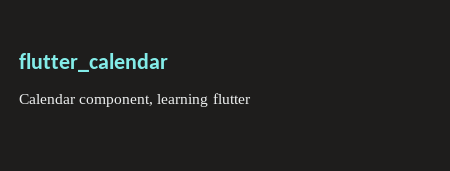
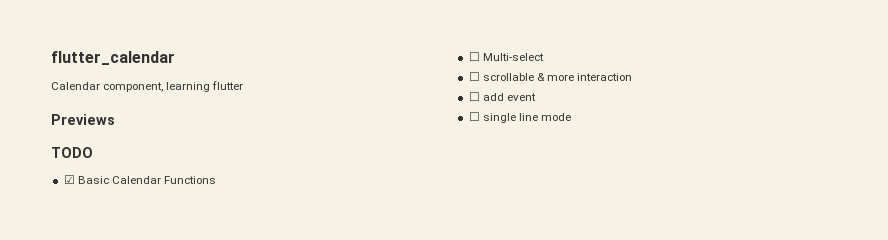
(251, 98) none -> [51,114,115,125] [51,147,93,158] [63,175,216,184] [468,52,544,61] [468,72,633,81] [468,92,536,101] [468,112,571,123] // Previews // TODO // ☑ Basic Calendar Functions // ☐ Multi-select // ☐ scrollable & more interaction // ☐ add event // ☐ single line mode

